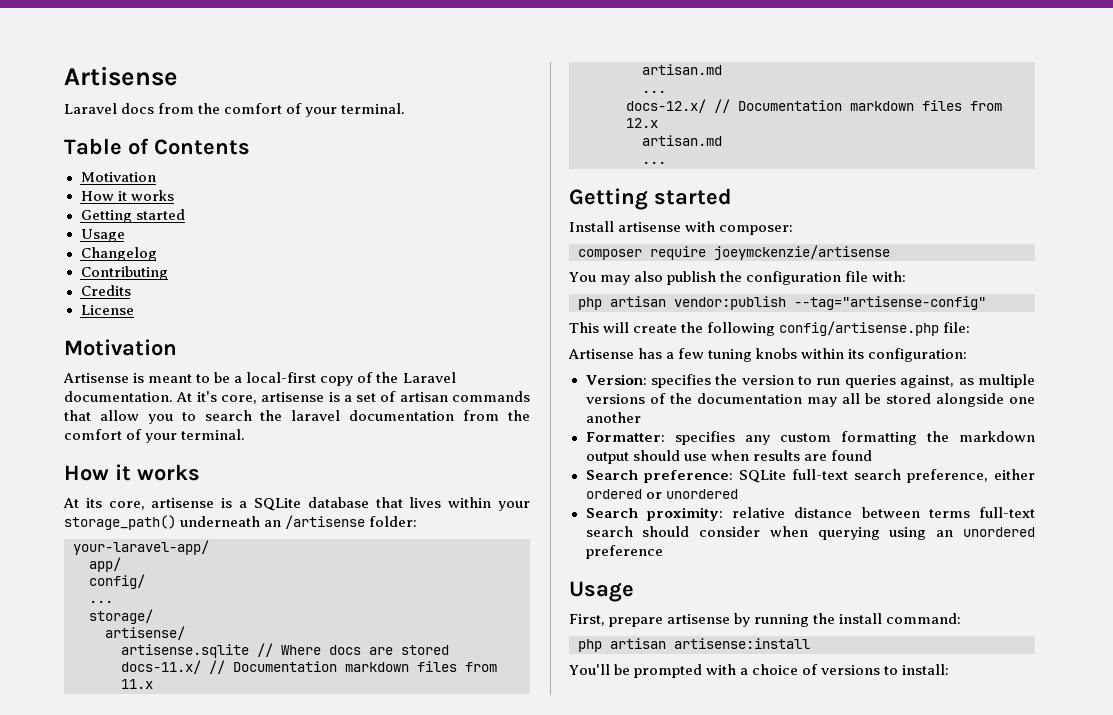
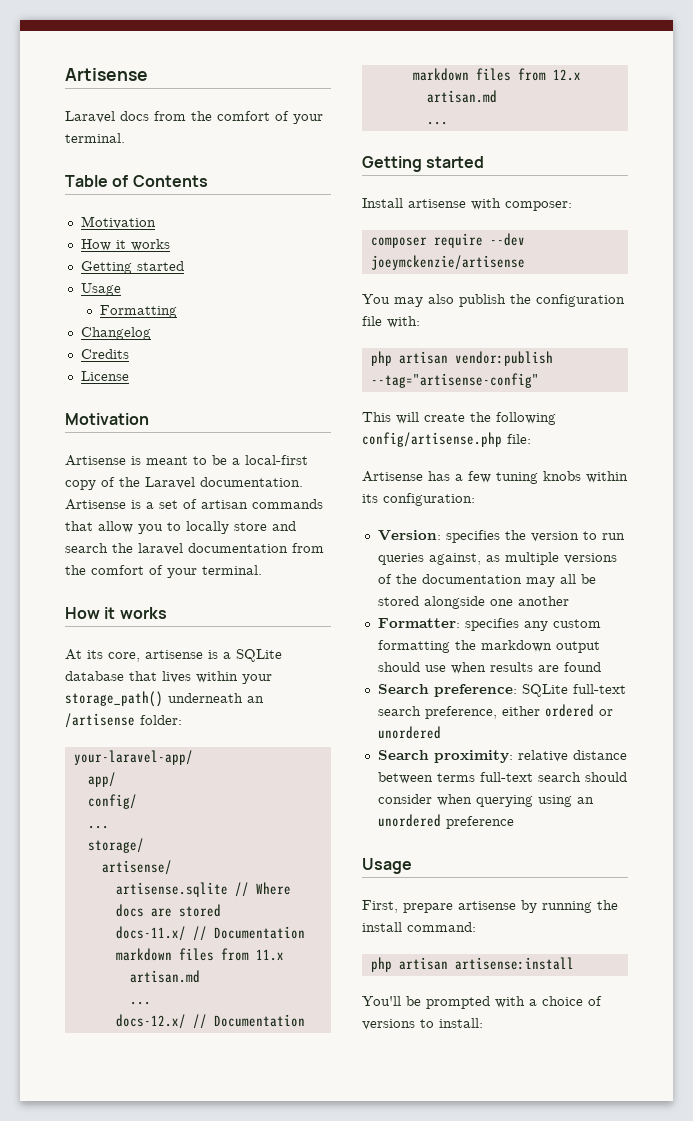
(125, 235) none -> [100,305,178,318] // Formatting
[80,266,168,280] // Contributing -> (151, 333) none
[176,391,325,404] At it's core, artisense -> [65,499,126,510] Artisense
(196, 416) none -> [186,521,296,534] locally store and
(706, 253) none -> [489,233,525,246] --dev

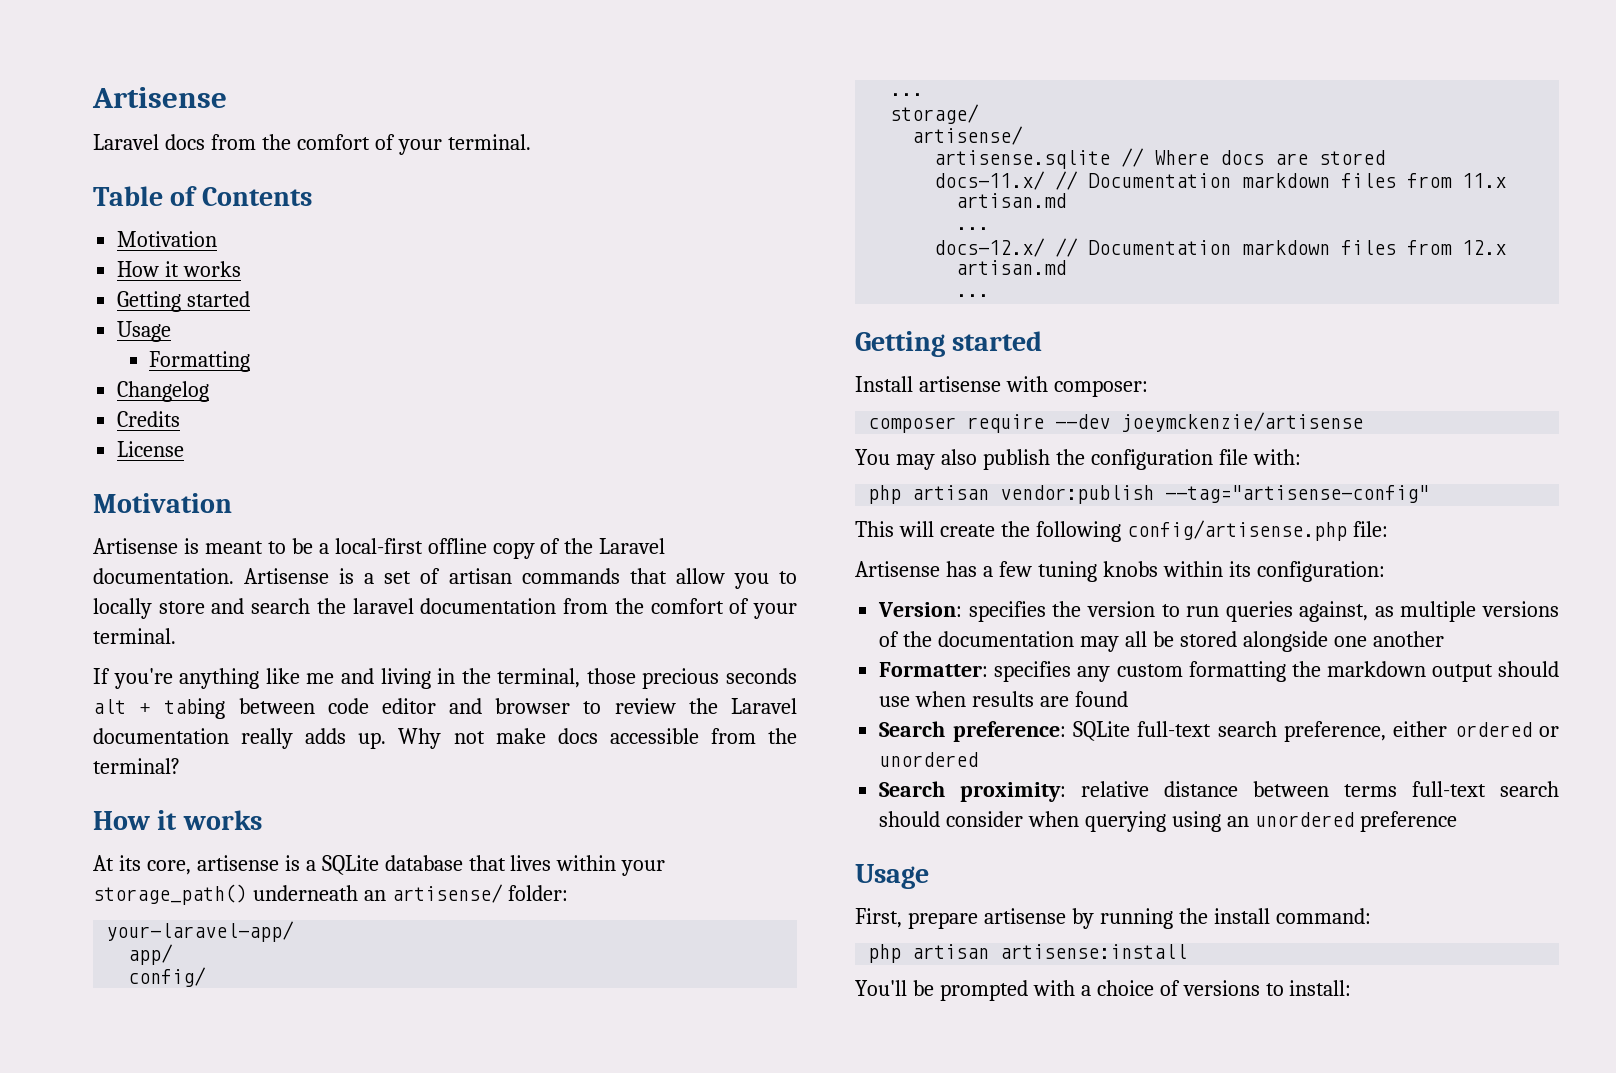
(308, 460) none -> [427,538,487,554] offline
(262, 570) none -> [93,668,797,689] [93,698,797,719] [93,728,798,749] [93,758,180,774] // If you're anything like me and living in the terminal, those precious seconds alt + tabing between code editor and browser to review the Laravel documentation really adds up. Why not make docs accessible from the terminal?
[65,713,135,728] /artisense -> [391,884,503,903] artisense/

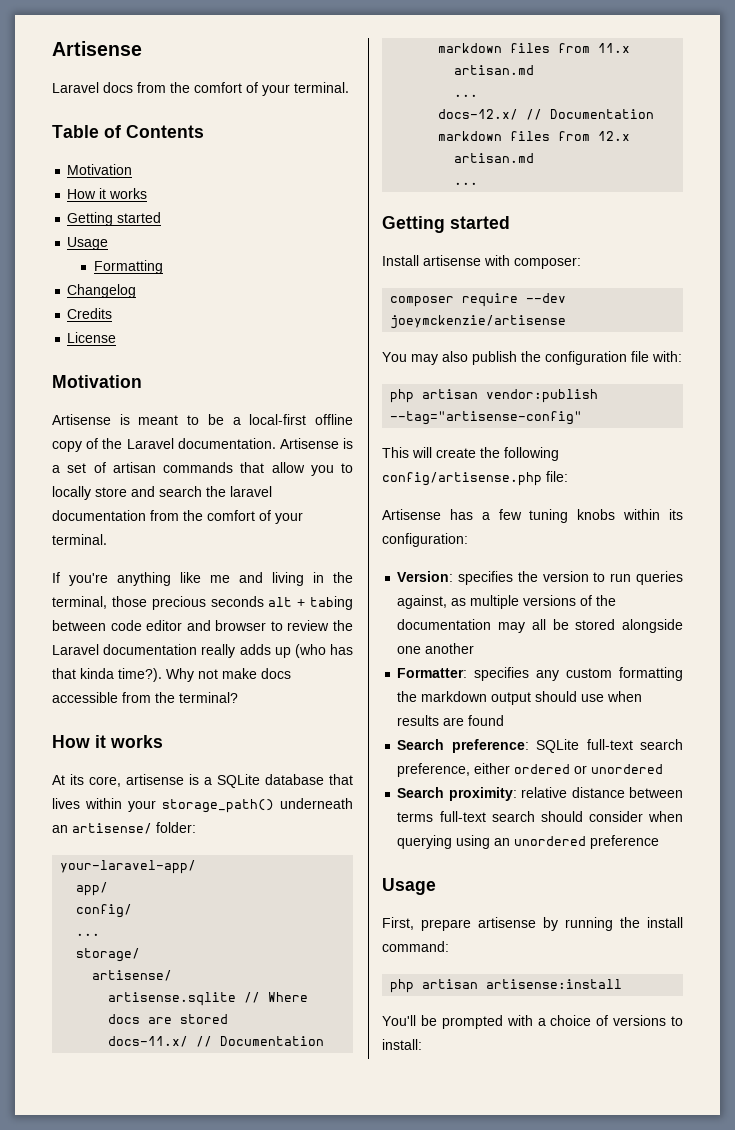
[358,732,387,749] up. -> [274,644,353,658] [52,668,162,682] up (who has that kinda time?).

